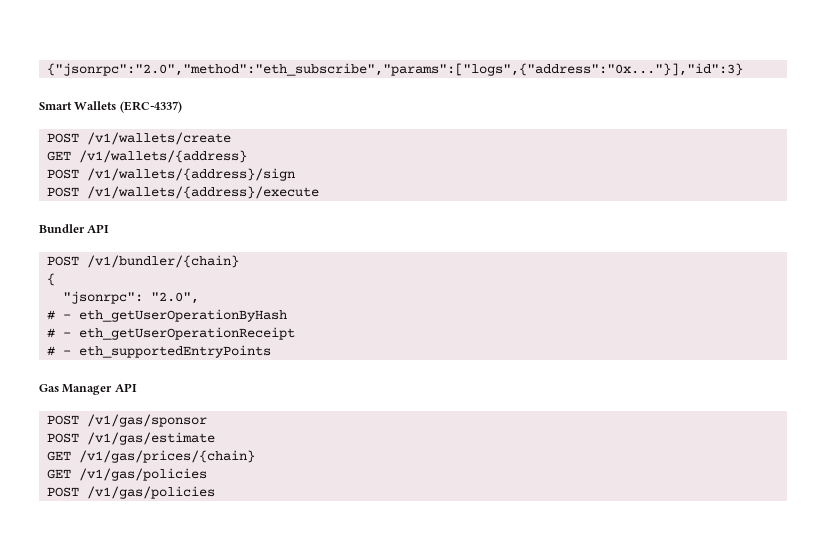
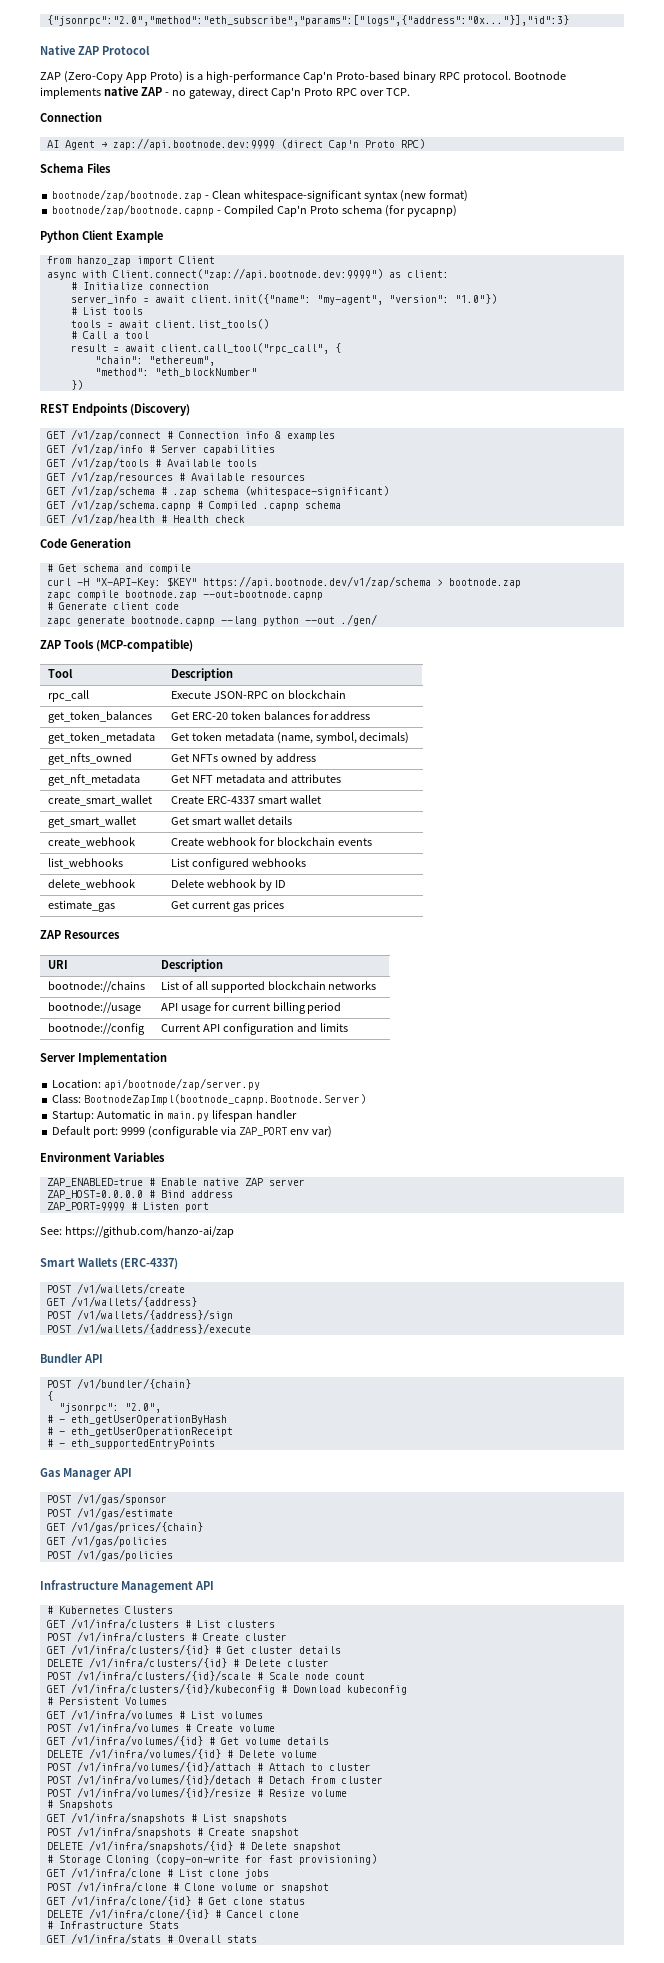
(743, 69) none -> [40,45,150,55] [40,71,566,83] [40,86,410,99] [40,112,102,122] [46,138,425,150] [40,163,111,173] [52,189,468,202] [52,204,457,217] [40,230,163,243] [46,256,215,266] [46,268,449,280] [70,282,209,290] [70,294,497,305] [70,307,143,315] [70,319,269,329] [70,331,149,339] [70,343,341,354] [94,356,215,366] [94,368,257,377] [70,380,83,390] [40,403,190,416] [46,429,335,441] [46,443,275,455] [46,457,257,469] [46,471,305,483] [46,485,389,497] [46,499,341,511] [46,513,245,525] [40,538,131,548] [46,564,191,574] [46,576,521,588] [46,590,323,600] [46,602,179,610] [46,614,377,626] [40,639,193,652] [47,669,73,678] [170,668,233,681] [47,690,89,702] [170,690,346,699] [47,711,152,723] [170,711,371,720] [47,732,155,744] [170,732,410,744] [47,753,132,765] [170,753,316,765] [47,774,140,786] [170,774,341,783] [47,795,152,806] [170,795,321,804] [47,816,136,828] [170,816,292,825] [47,837,135,848] [170,837,372,846] [47,858,123,869] [170,858,306,870] [47,879,135,890] [170,879,286,891] [47,900,115,912] [170,900,284,912] [40,930,120,939] [47,960,68,969] [160,959,223,972] [47,981,145,992] [160,981,377,993] [47,1002,141,1014] [160,1002,342,1014] [47,1023,145,1035] [160,1023,348,1035] [40,1052,167,1065] [52,1078,261,1090] [52,1094,367,1105] [52,1110,297,1122] [52,1126,332,1138] [40,1152,165,1162] [46,1178,305,1187] [46,1190,233,1199] [46,1202,209,1212] [40,1226,234,1238] // Native ZAP Protocol // ZAP (Zero-Copy App Proto) is a high-performance Cap'n Proto-based binary RPC protocol. Bootnode implements native ZAP - no gateway, direct Cap'n Proto RPC over TCP. // Connection // AI Agent → zap://api.bootnode.dev:9999 (direct Cap'n Proto RPC) // Schema Files // bootnode/zap/bootnode.zap - Clean whitespace-significant syntax (new format) // bootnode/zap/bootnode.capnp - Compiled Cap'n Proto schema (for pycapnp) // Python Client Example // from hanzo_zap import Client // async with Client.connect("zap://api.bootnode.dev:9999") as client: // # Initialize connection // server_info = await client.init({"name": "my-agent", "version": "1.0"}) // # List tools // tools = await client.list_tools() // # Call a tool // result = await client.call_tool("rpc_call", { // "chain": "ethereum", // "method": "eth_blockNumber" // }) // REST Endpoints (Discovery) // GET /v1/zap/connect # Connection info & examples // GET /v1/zap/info # Server capabilities // GET /v1/zap/tools # Available tools // GET /v1/zap/resources # Available resources // GET /v1/zap/schema # .zap schema (whitespace-significant) // GET /v1/zap/schema.capnp # Compiled .capnp schema // GET /v1/zap/health # Health check // Code Generation // # Get schema and compile // curl -H "X-API-Key: $KEY" https://api.bootnode.dev/v1/zap/schema > bootnode.zap // zapc compile bootnode.zap --out=bootnode.capnp // # Generate client code // zapc generate bootnode.capnp --lang python --out ./gen/ // ZAP Tools (MCP-compatible) // Tool | Description // rpc_call | Execute JSON-RPC on blockchain // get_token_balances | Get ERC-20 token balances for address // get_token_metadata | Get token metadata (name, symbol, decimals) // get_nfts_owned | Get NFTs owned by address // get_nft_metadata | Get NFT metadata and attributes // create_smart_wallet | Create ERC-4337 smart wallet // get_smart_wallet | Get smart wallet details // create_webhook | Create webhook for blockchain events // list_webhooks | List configured webhooks // delete_webhook | Delete webhook by ID // estimate_gas | Get current gas prices // ZAP Resources // URI | Description // bootnode://chains | List of all supported blockchain networks // bootnode://usage | API usage for current billing period // bootnode://config | Current API configuration and limits // Server Implementation // Location: api/bootnode/zap/server.py // Class: BootnodeZapImpl(bootnode_capnp.Bootnode.Server) // Startup: Automatic in main.py lifespan handler // Default port: 9999 (configurable via ZAP_PORT env var) // Environment Variables // ZAP_ENABLED=true # Enable native ZAP server // ZAP_HOST=0.0.0.0 # Bind address // ZAP_PORT=9999 # Listen port // See: https://github.com/hanzo-ai/zap
(215, 492) none -> [40,1580,214,1593] [46,1606,173,1614] [46,1618,275,1629] [46,1631,287,1642] [46,1644,341,1655] [46,1657,329,1668] [46,1670,365,1681] [46,1683,407,1695] [46,1697,167,1705] [46,1709,263,1720] [46,1722,275,1733] [46,1735,329,1746] [46,1748,317,1759] [46,1761,371,1772] [46,1774,383,1785] [46,1787,347,1798] [46,1800,113,1810] [46,1812,287,1824] [46,1826,299,1838] [46,1840,341,1852] [46,1854,377,1865] [46,1867,269,1879] [46,1881,329,1893] [46,1895,305,1906] [46,1908,299,1919] [46,1921,179,1929] [46,1933,257,1944] // Infrastructure Management API // # Kubernetes Clusters // GET /v1/infra/clusters # List clusters // POST /v1/infra/clusters # Create cluster // GET /v1/infra/clusters/{id} # Get cluster details // DELETE /v1/infra/clusters/{id} # Delete cluster // POST /v1/infra/clusters/{id}/scale # Scale node count // GET /v1/infra/clusters/{id}/kubeconfig # Download kubeconfig // # Persistent Volumes // GET /v1/infra/volumes # List volumes // POST /v1/infra/volumes # Create volume // GET /v1/infra/volumes/{id} # Get volume details // DELETE /v1/infra/volumes/{id} # Delete volume // POST /v1/infra/volumes/{id}/attach # Attach to cluster // POST /v1/infra/volumes/{id}/detach # Detach from cluster // POST /v1/infra/volumes/{id}/resize # Resize volume // # Snapshots // GET /v1/infra/snapshots # List snapshots // POST /v1/infra/snapshots # Create snapshot // DELETE /v1/infra/snapshots/{id} # Delete snapshot // # Storage Cloning (copy-on-write for fast provisioning) // GET /v1/infra/clone # List clone jobs // POST /v1/infra/clone # Clone volume or snapshot // GET /v1/infra/clone/{id} # Get clone status // DELETE /v1/infra/clone/{id} # Cancel clone // # Infrastructure Stats // GET /v1/infra/stats # Overall stats

